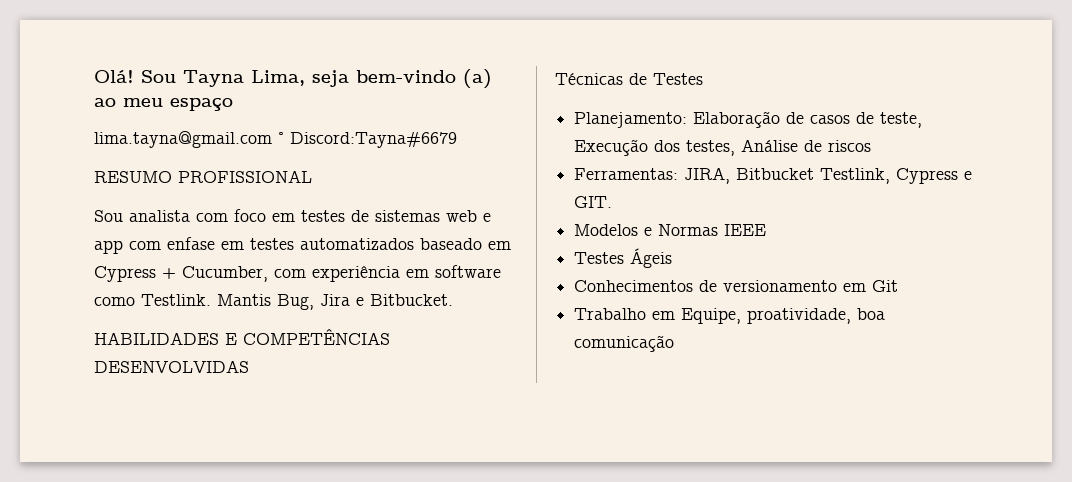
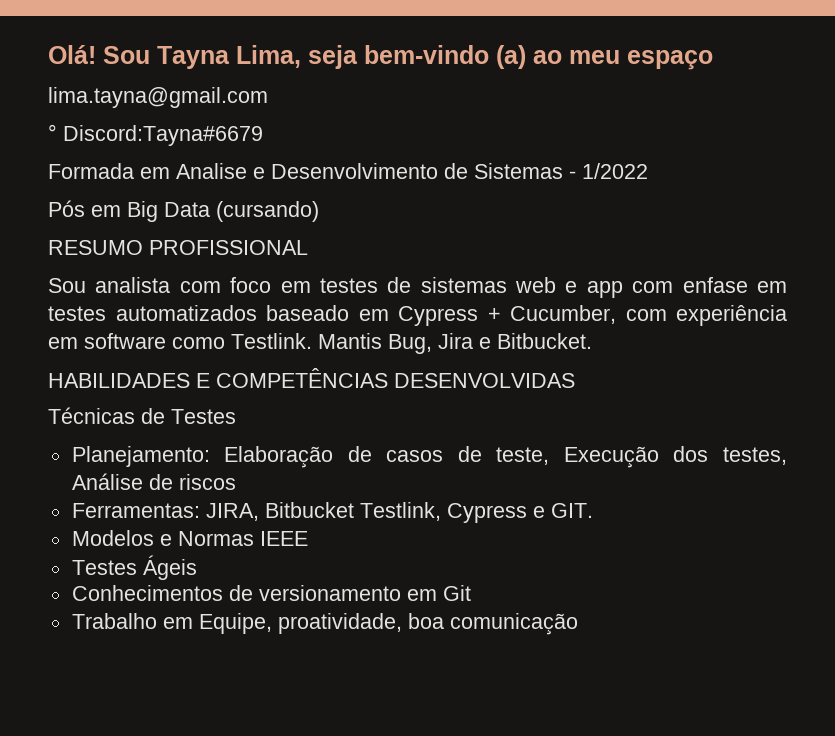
(272, 139) none -> (268, 97) //
(457, 139) none -> [48,163,648,179] [48,200,319,222] // Formada em Analise e Desenvolvimento de Sistemas - 1/2022 // Pós em Big Data (cursando)

